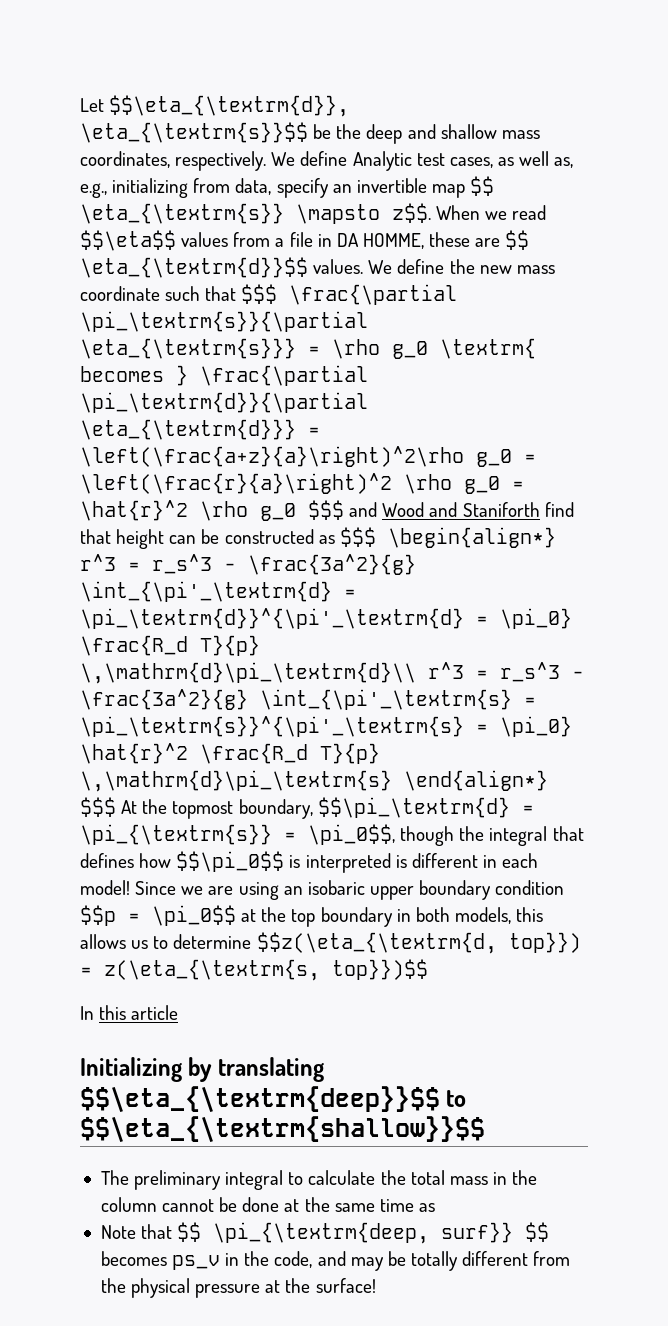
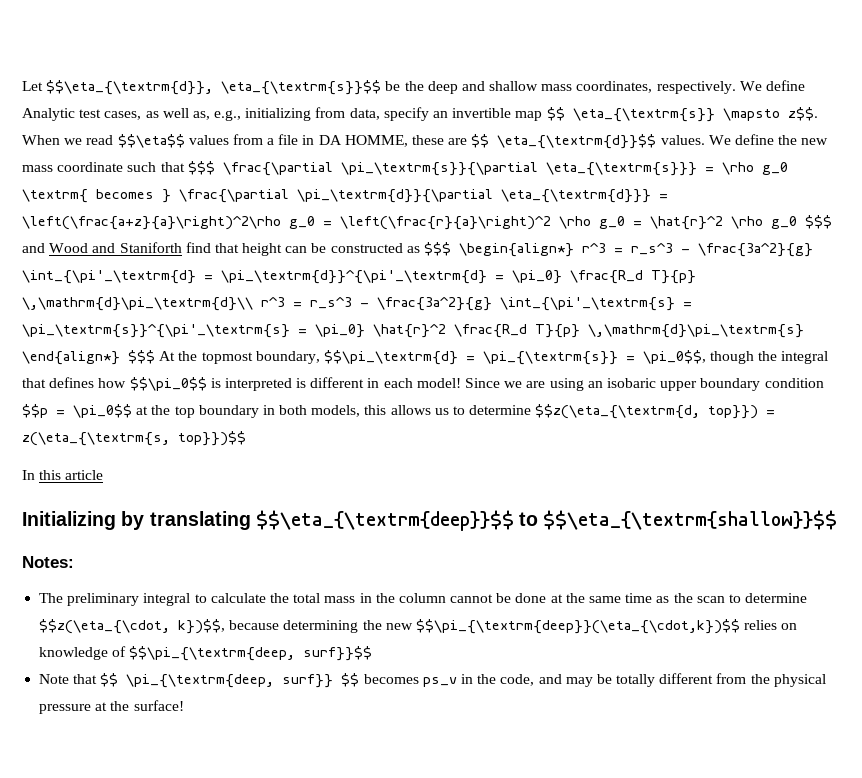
(485, 1129) none -> [22,556,74,568] // Notes:
(435, 1207) none -> [673,593,808,603] [39,619,798,634] [39,646,373,661] the scan to determine $$z(\eta_{\cdot, k})$$, because determining the new $$\pi_{\textrm{deep}}(\eta_{\cdot,k})$$ relies on knowledge of $$\pi_{\textrm{deep, surf}}$$

